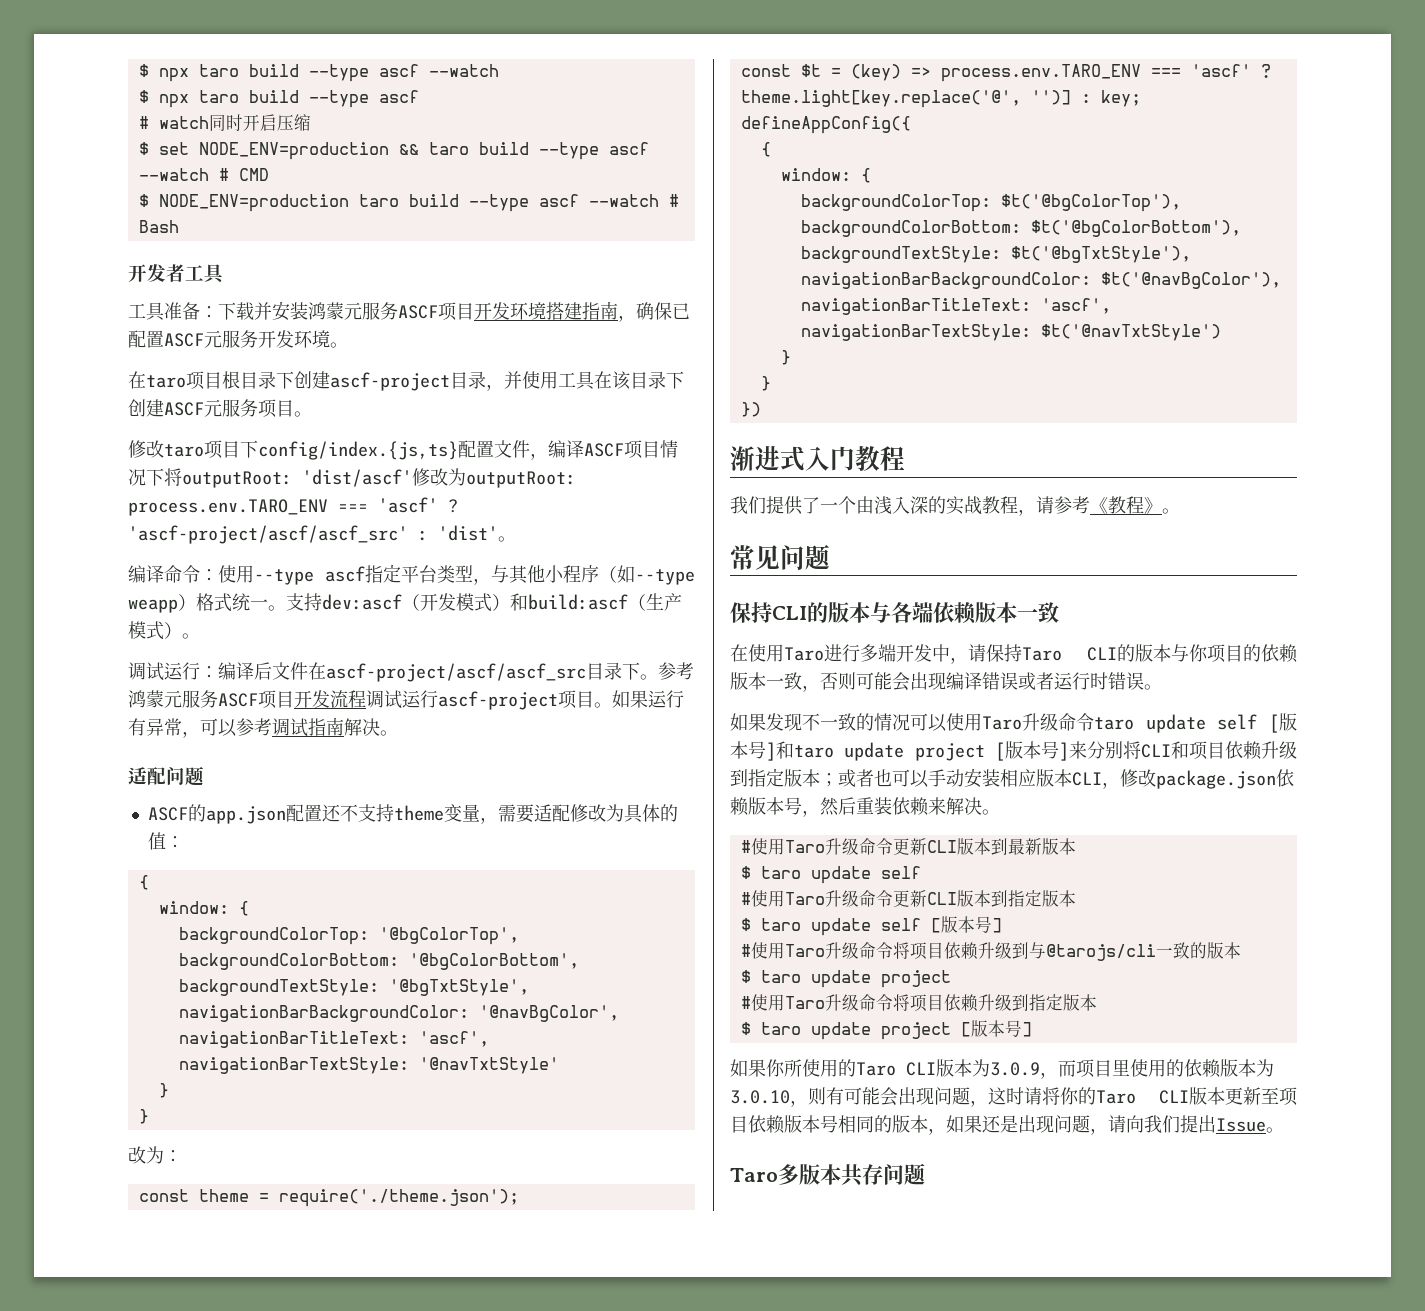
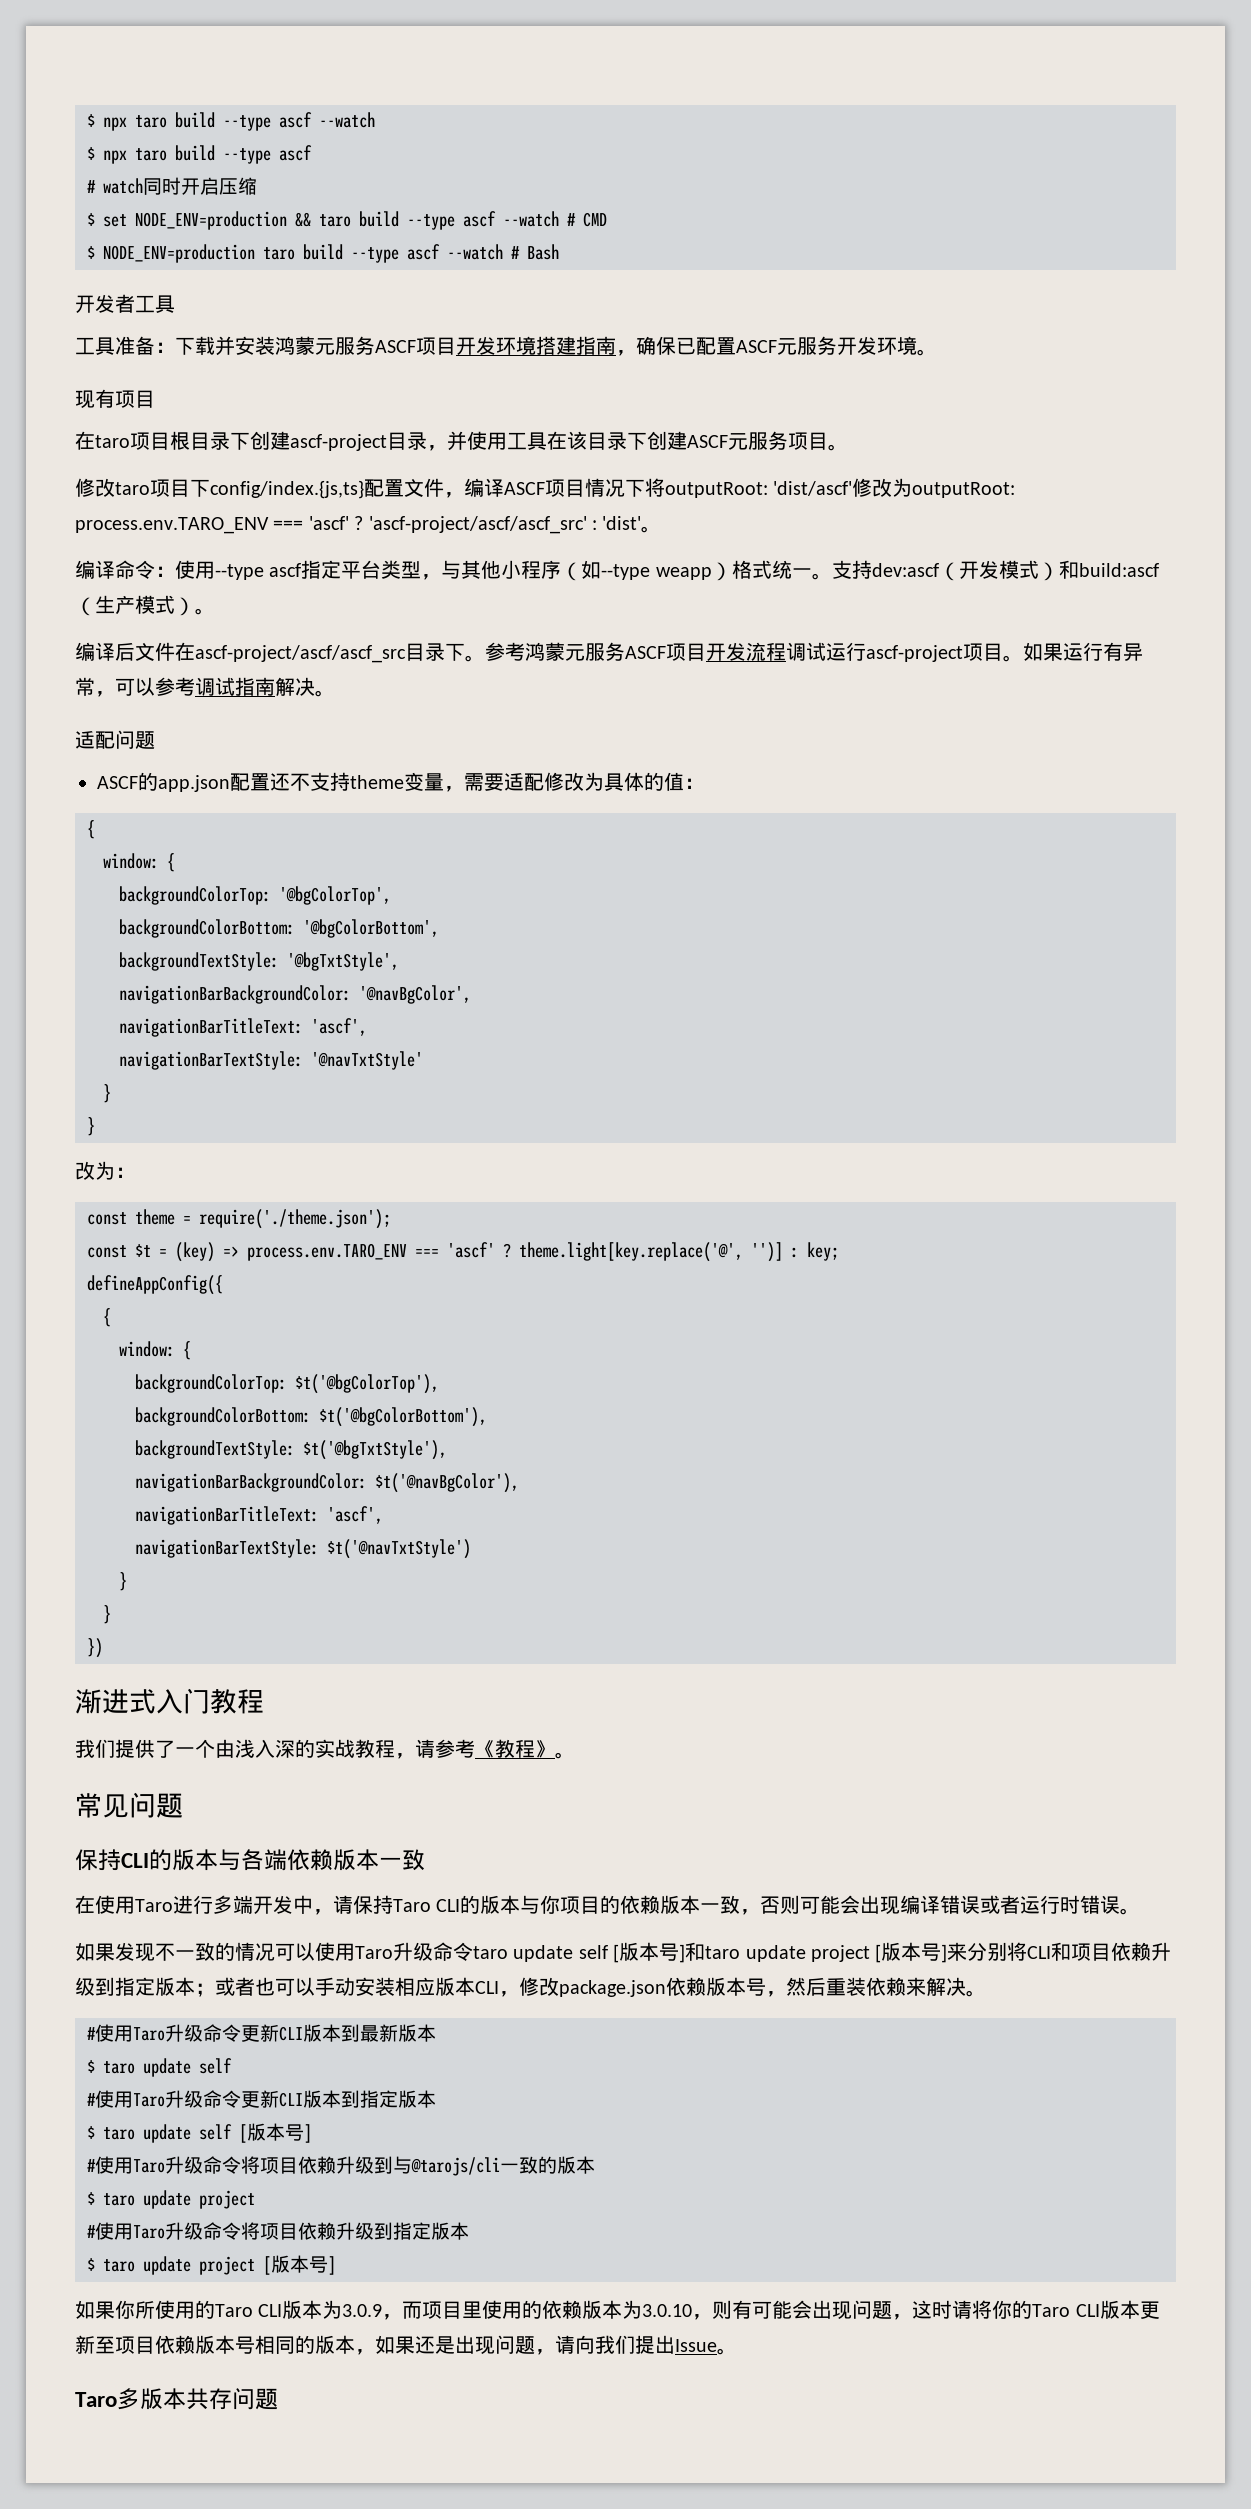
(348, 345) none -> [75,389,155,409] // 现有项目
[128,662,218,681] 调试运行： -> (215, 611) none

